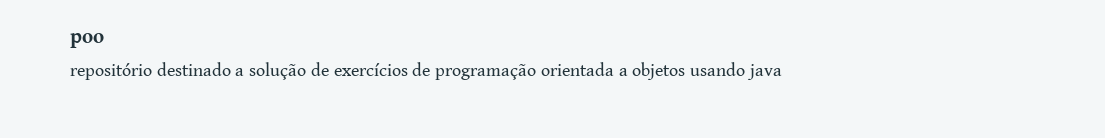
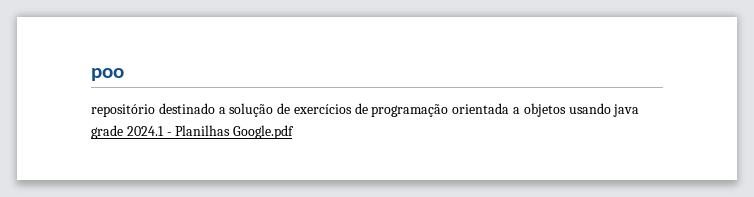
(782, 72) none -> [91,125,295,139] grade 2024.1 - Planilhas Google.pdf

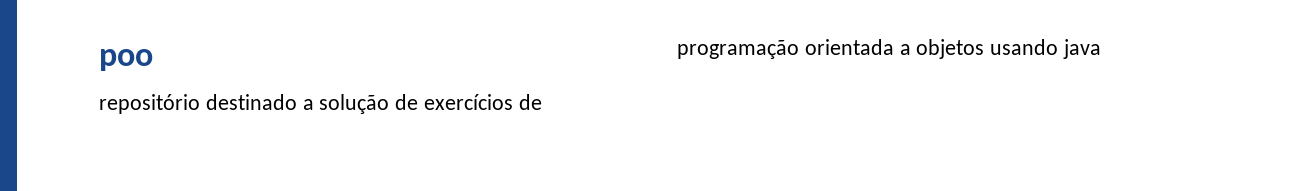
[91,125,295,139] grade 2024.1 - Planilhas Google.pdf -> (1102, 49) none

